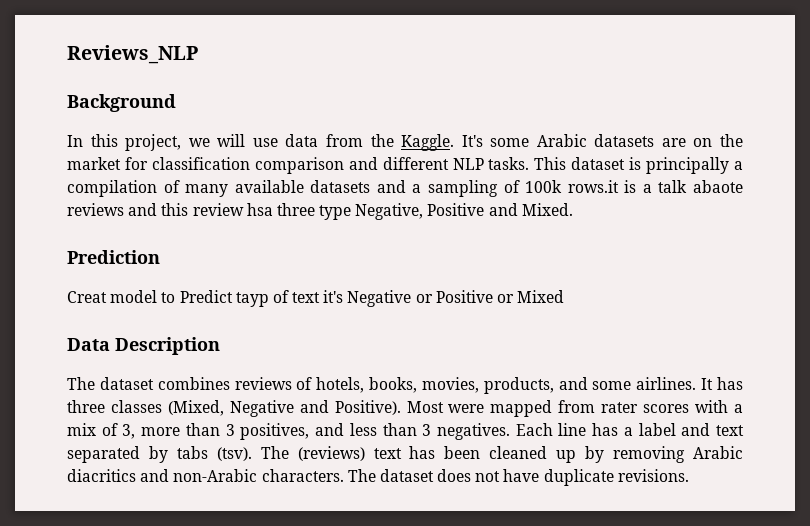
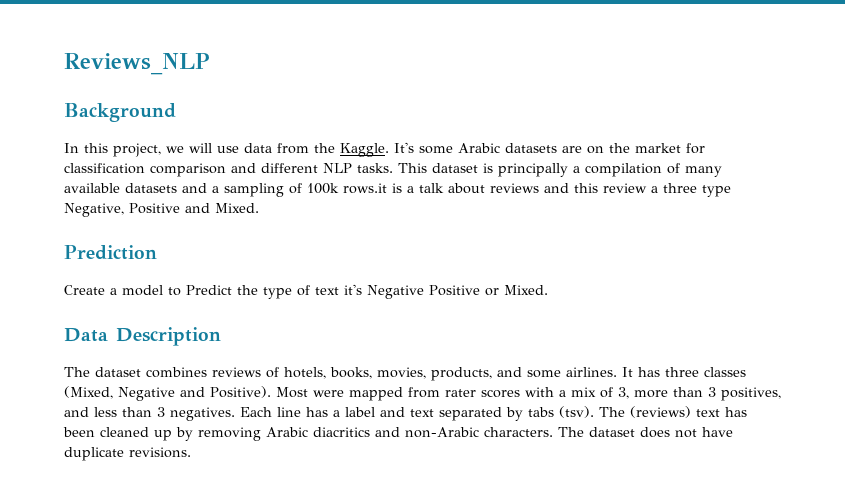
[692,180,743,193] abaote -> [448,183,485,194] about
[246,203,273,216] hsa -> [651,186,658,193] a
[67,291,107,303] Creat -> [64,285,117,295] Create a
[235,292,269,307] tayp -> [237,285,292,299] the type
[415,294,433,303] or -> (424, 292) none
[517,290,565,303] Mixed -> [504,285,548,295] Mixed.

